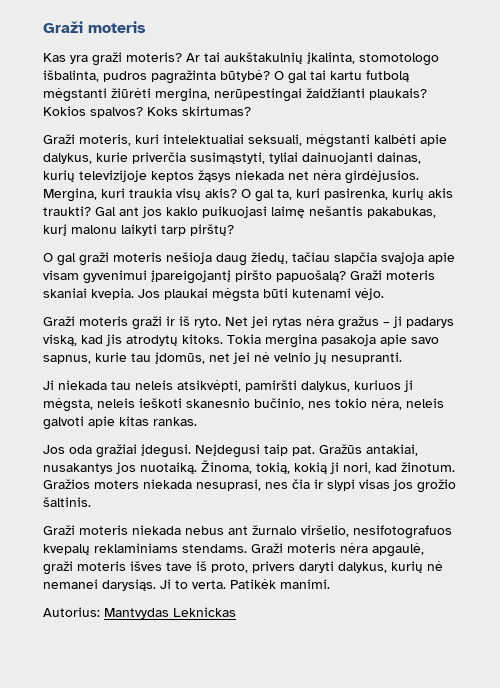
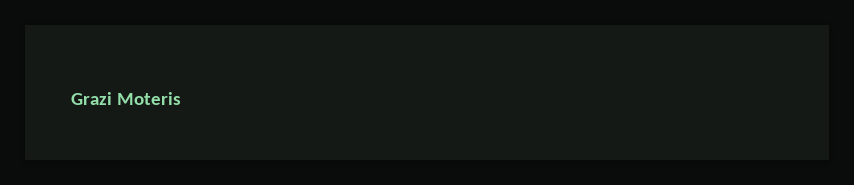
[43,21,146,33] [43,52,439,66] [43,70,409,84] [43,88,427,102] [43,106,251,118] [43,134,447,148] [43,152,421,164] [43,170,419,184] [43,188,453,202] [43,206,436,218] [43,224,234,236] [43,252,455,266] [43,270,435,284] [43,288,384,302] [43,316,454,330] [43,334,439,348] [43,352,402,364] [43,380,413,392] [43,398,444,412] [43,416,197,430] [43,444,418,458] [43,460,455,474] [43,479,456,493] [43,497,91,507] [43,525,452,539] [43,543,424,557] [43,561,443,575] [43,579,330,591] [43,607,236,619] Graži moteris // Kas yra graži moteris? Ar tai aukštakulnių įkalinta, stomotologo išbalinta, pudros pagražinta būtybė? O gal tai kartu futbolą mėgstanti žiūrėti mergina, nerūpestingai žaidžianti plaukais? Kokios spalvos? Koks skirtumas? // Graži moteris, kuri intelektualiai seksuali, mėgstanti kalbėti apie dalykus, kurie priverčia susimąstyti, tyliai dainuojanti dainas, kurių televizijoje keptos žąsys niekada net nėra girdėjusios. Mergina, kuri traukia visų akis? O gal ta, kuri pasirenka, kurių akis traukti? Gal ant jos kaklo puikuojasi laimę nešantis pakabukas, kurį malonu laikyti tarp pirštų? // O gal graži moteris nešioja daug žiedų, tačiau slapčia svajoja apie visam gyvenimui įpareigojantį piršto papuošalą? Graži moteris skaniai kvepia. Jos plaukai mėgsta būti kutenami vėjo. // Graži moteris graži ir iš ryto. Net jei rytas nėra gražus – ji padarys viską, kad jis atrodytų kitoks. Tokia mergina pasakoja apie savo sapnus, kurie tau įdomūs, net jei nė velnio jų nesupranti. // Ji niekada tau neleis atsikvėpti, pamiršti dalykus, kuriuos ji mėgsta, neleis ieškoti skanesnio bučinio, nes tokio nėra, neleis galvoti apie kitas rankas. // Jos oda gražiai įdegusi. Neįdegusi taip pat. Gražūs antakiai, nusakantys jos nuotaiką. Žinoma, tokią, kokią ji nori, kad žinotum. Gražios moters niekada nesuprasi, nes čia ir slypi visas jos grožio šaltinis. // Graži moteris niekada nebus ant žurnalo viršelio, nesifotografuos kvepalų reklaminiams stendams. Graži moteris nėra apgaulė, graži moteris išves tave iš proto, privers daryti dalykus, kurių nė nemanei darysiąs. Ji to verta. Patikėk manimi. // Autorius: Mantvydas Leknickas -> [71,92,181,105] Grazi Moteris

